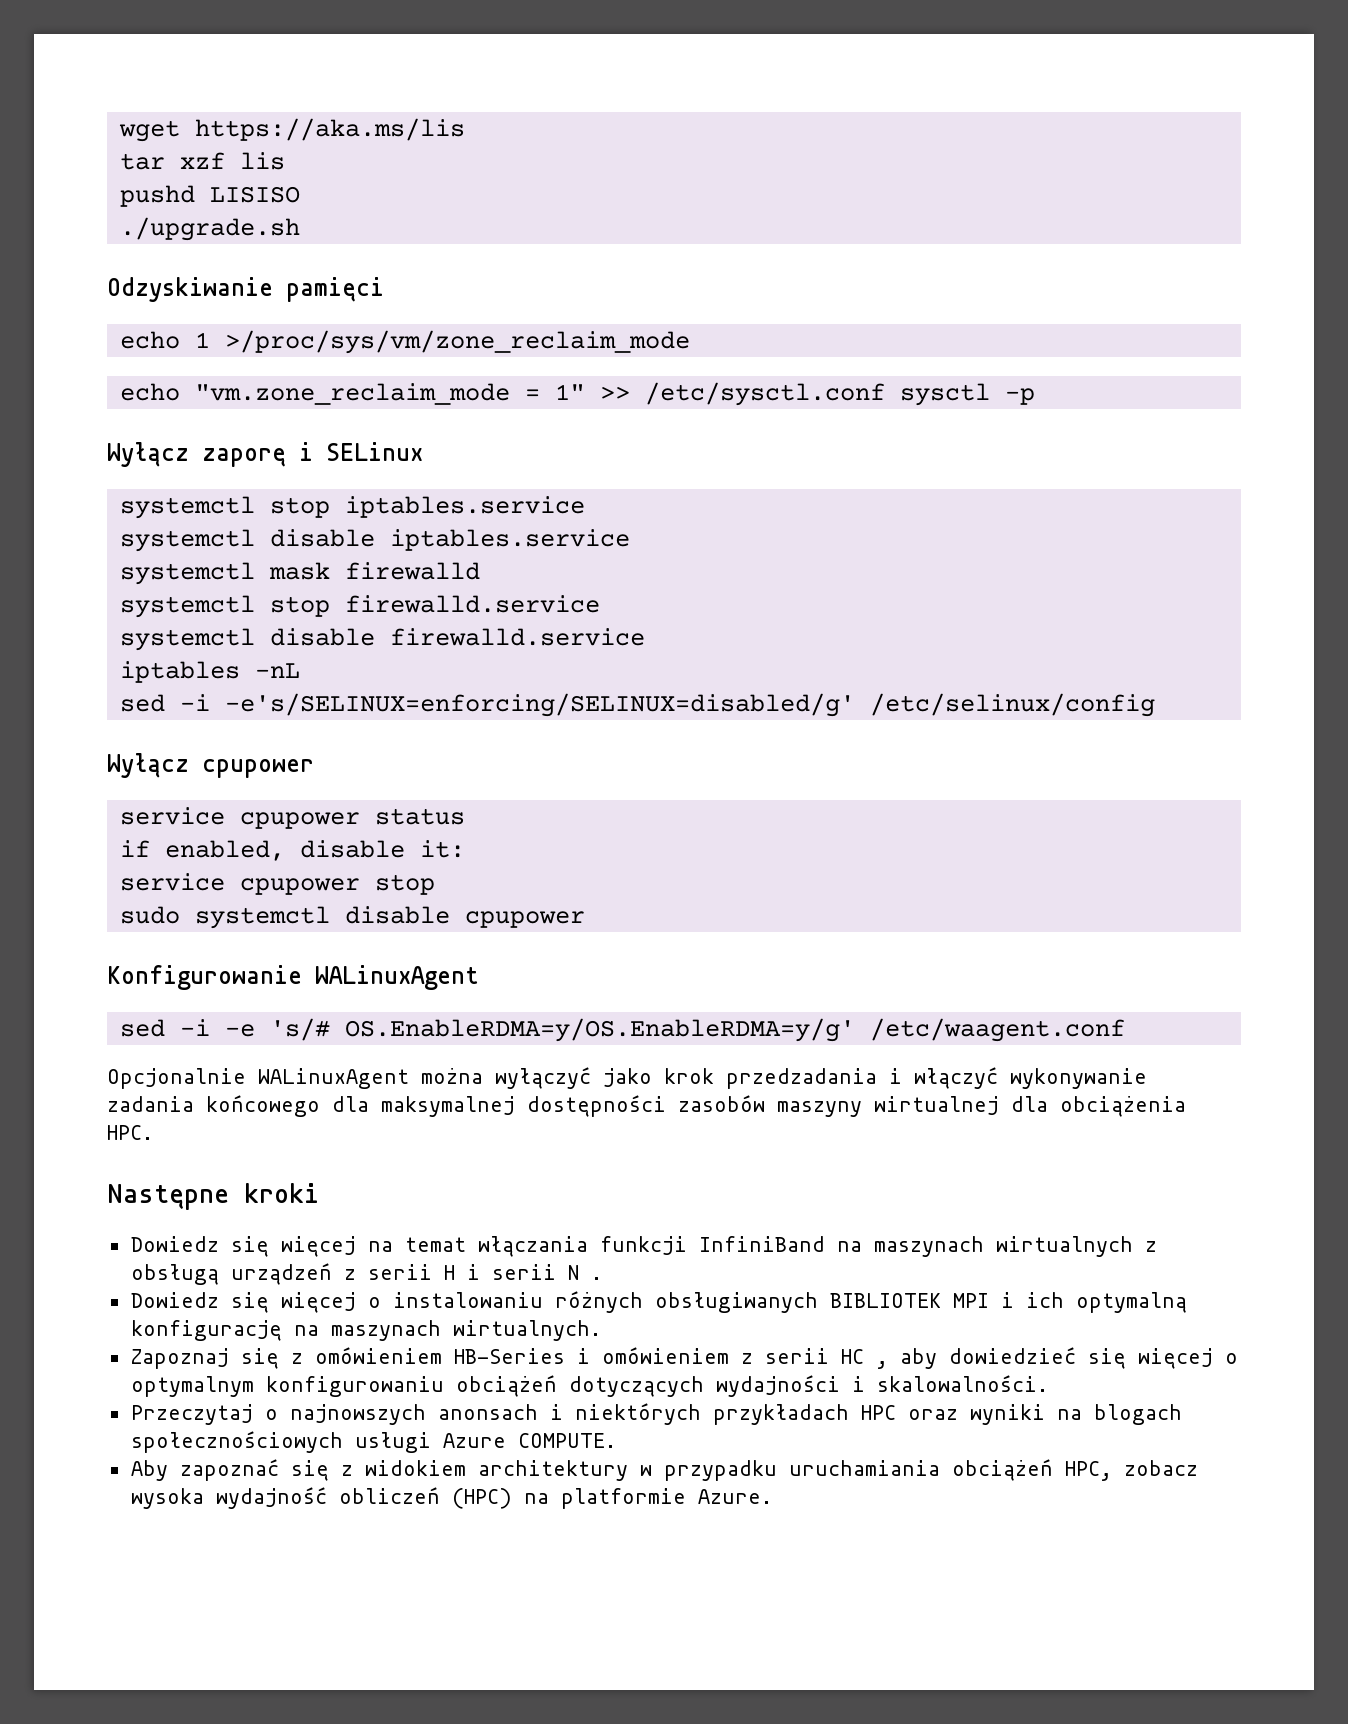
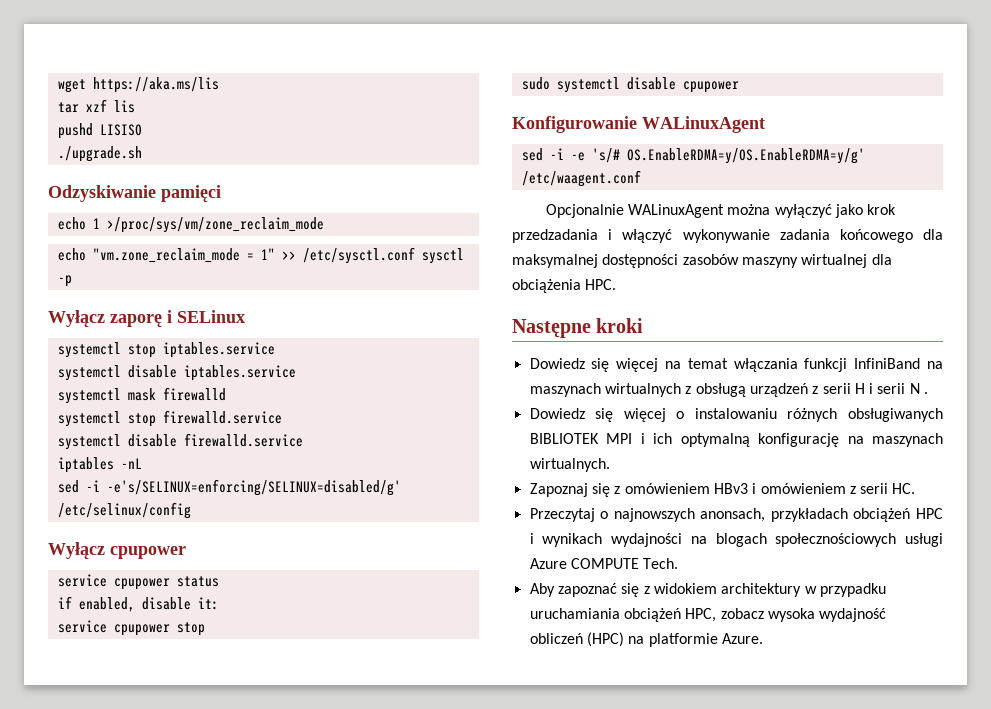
[453,1348,565,1364] HB-Series -> [713,483,748,494] HBv3
[840,1347,1238,1369] [130,1375,1048,1397] [130,1403,1045,1425] HC , aby dowiedzieć się więcej o optymalnym konfigurowaniu obciążeń dotyczących wydajności i skalowalności. // Przeczytaj o najnowszych anonsach i niektórych przykładach HPC oraz wyniki -> [892,483,916,494] [529,508,943,522] [529,533,683,547] HC. // Przeczytaj o najnowszych anonsach, przykładach obciążeń HPC i wynikach wydajności
[517,1433,616,1448] COMPUTE. -> [570,558,679,569] COMPUTE Tech.

